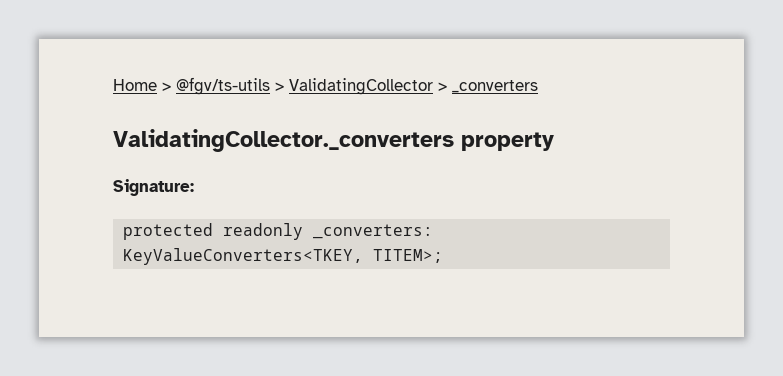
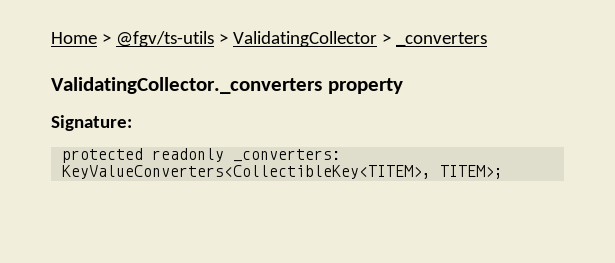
[123,248,364,265] KeyValueConverters<TKEY, -> [62,165,432,179] KeyValueConverters<CollectibleKey<TITEM>,

